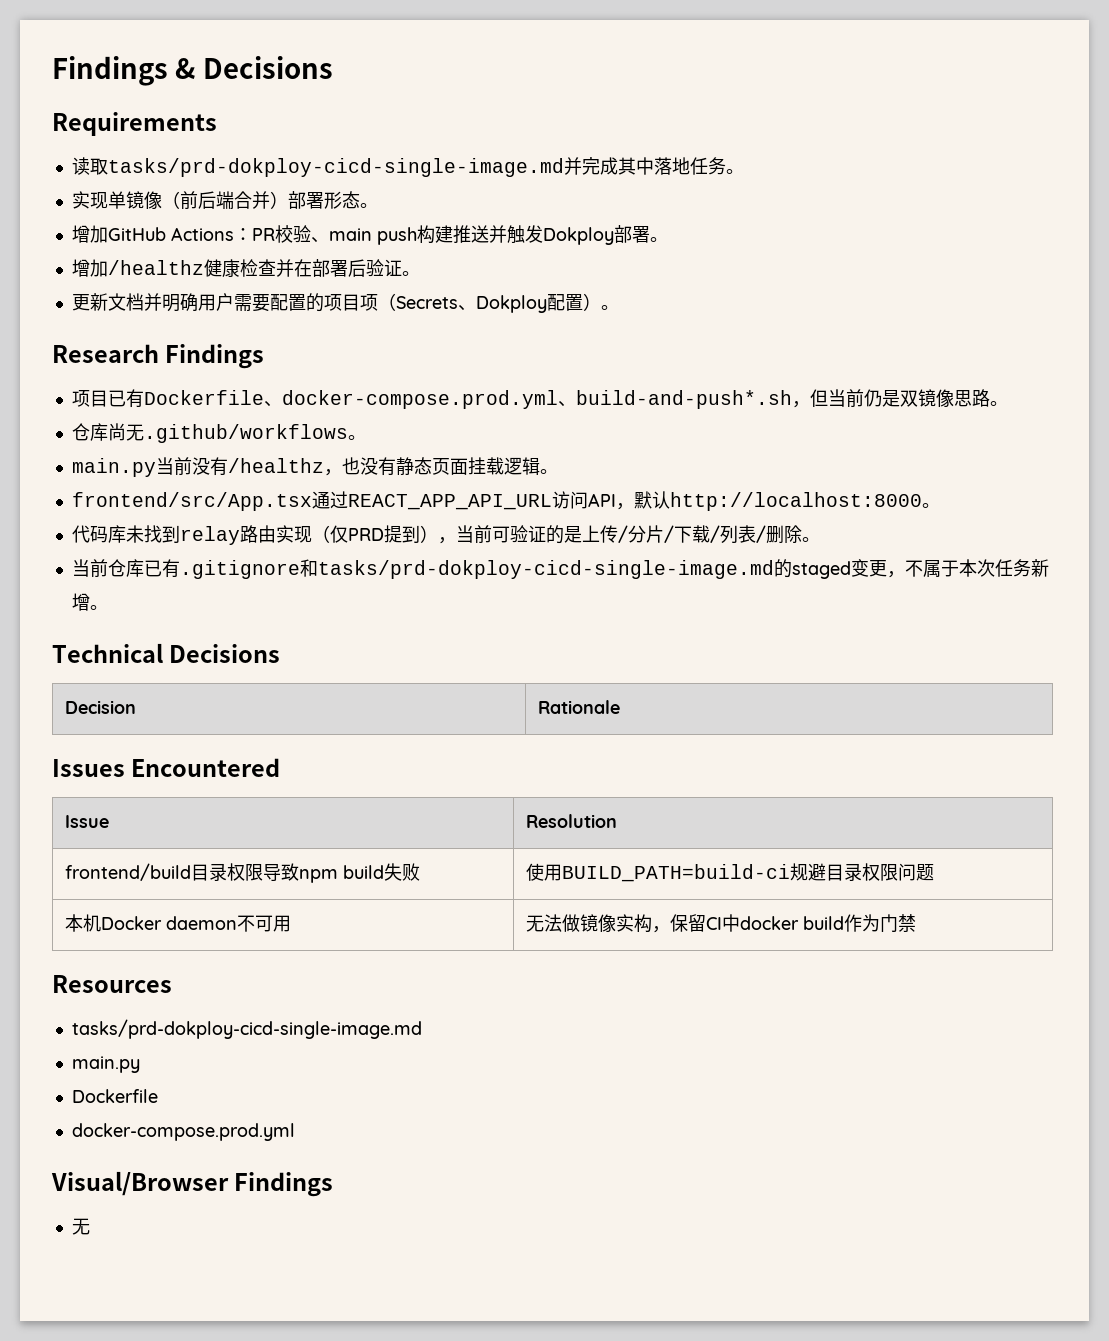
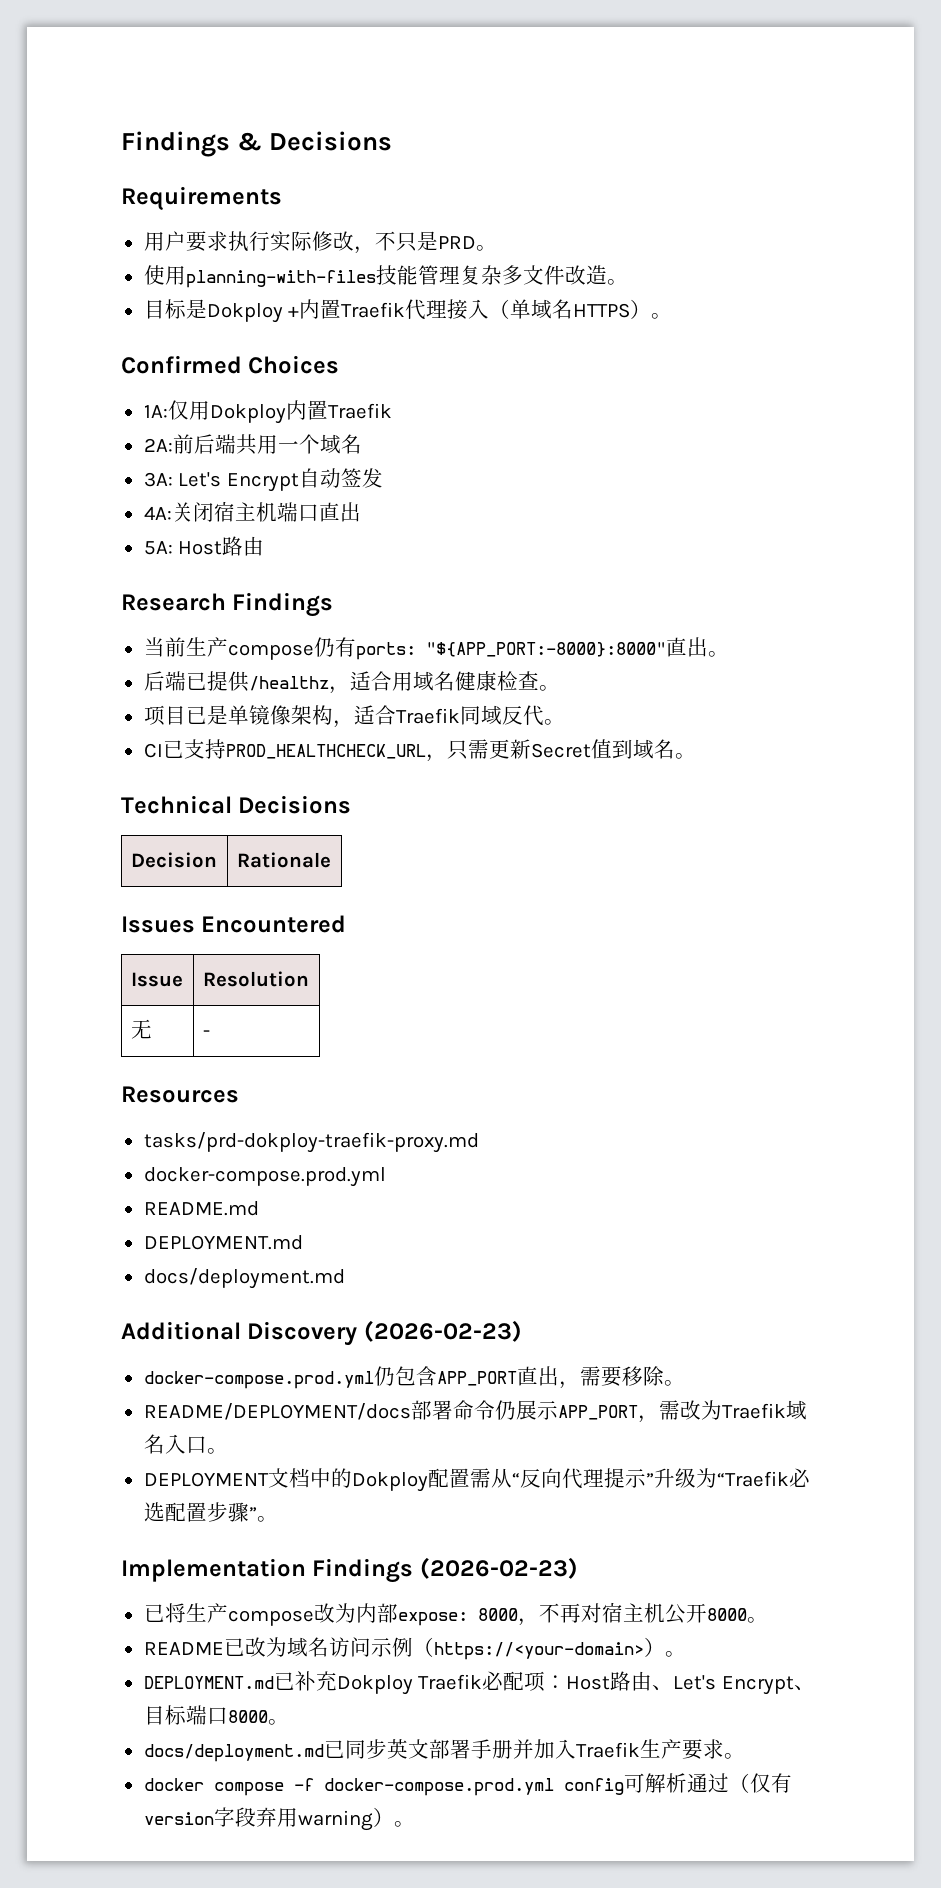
[71,157,744,177] [71,191,378,209] [71,225,668,245] [71,259,420,278] [71,293,619,313] [52,344,265,369] [71,389,1008,409] [71,423,366,443] [71,457,558,477] [71,491,940,511] [71,525,820,545] [71,559,1049,579] [71,593,90,611] 读取tasks/prd-dokploy-cicd-single-image.md并完成其中落地任务。 // 实现单镜像（前后端合并）部署形态。 // 增加GitHub Actions：PR校验、main push构建推送并触发Dokploy部署。 // 增加/healthz健康检查并在部署后验证。 // 更新文档并明确用户需要配置的项目项（Secrets、Dokploy配置）。 // Research Findings // 项目已有Dockerfile、docker-compose.prod.yml、build-and-push*.sh，但当前仍是双镜像思路。 // 仓库尚无.github/workflows。 // main.py当前没有/healthz，也没有静态页面挂载逻辑。 // frontend/src/App.tsx通过REACT_APP_API_URL访问API，默认http://localhost:8000。 // 代码库未找到relay路由实现（仅PRD提到），当前可验证的是上传/分片/下载/列表/删除。 // 当前仓库已有.gitignore和tasks/prd-dokploy-cicd-single-image.md的staged变更，不属于本次任务新增 -> [143,231,497,254] [143,265,628,288] [143,299,673,323] [121,355,340,374] [143,400,392,424] [143,434,362,455] [143,468,383,492] [143,501,361,522] [143,536,265,556] [121,592,334,617] [143,637,729,660] [143,671,560,694] [143,705,565,728] [143,739,675,762] 用户要求执行实际修改，不只是PRD。 // 使用planning-with-files技能管理复杂多文件改造。 // 目标是Dokploy +内置Traefik代理接入（单域名HTTPS）。 // Confirmed Choices // 1A:仅用Dokploy内置Traefik // 2A:前后端共用一个域名 // 3A: Let's Encrypt自动签发 // 4A:关闭宿主机端口直出 // 5A: Host路由 // Research Findings // 当前生产compose仍有ports: "${APP_PORT:-8000}:8000"直出。 // 后端已提供/healthz，适合用域名健康检查。 // 项目已是单镜像架构，适合Traefik同域反代。 // CI已支持PROD_HEALTHCHECK_URL，只需更新Secret值到域名
[65,863,421,883] [526,863,935,882] [65,914,292,932] [526,914,917,933] [52,975,172,993] [71,1019,422,1039] [71,1056,140,1073] [71,1089,158,1103] [71,1123,295,1141] [51,1171,334,1197] [71,1218,90,1235] frontend/build目录权限导致npm build失败 | 使用BUILD_PATH=build-ci规避目录权限问题 // 本机Docker daemon不可用 | 无法做镜像实构，保留CI中docker build作为门禁 // Resources // tasks/prd-dokploy-cicd-single-image.md // main.py // Dockerfile // docker-compose.prod.yml // Visual/Browser Findings // 无 -> [130,1019,152,1039] [202,1030,210,1037] [121,1086,239,1103] [143,1132,479,1153] [143,1167,386,1187] [143,1201,259,1216] [143,1235,303,1250] [143,1268,345,1289] [121,1320,522,1346] [143,1366,685,1389] [143,1400,807,1423] [143,1434,228,1454] [143,1468,811,1492] [143,1502,278,1522] [121,1557,578,1583] [143,1602,768,1626] [143,1637,686,1660] [143,1671,815,1695] [143,1705,289,1725] [143,1739,745,1762] [143,1773,792,1796] [143,1807,415,1831] 无 | - // Resources // tasks/prd-dokploy-traefik-proxy.md // docker-compose.prod.yml // README.md // DEPLOYMENT.md // docs/deployment.md // Additional Discovery (2026-02-23) // docker-compose.prod.yml仍包含APP_PORT直出，需要移除。 // README/DEPLOYMENT/docs部署命令仍展示APP_PORT，需改为Traefik域名入口。 // DEPLOYMENT文档中的Dokploy配置需从“反向代理提示”升级为“Traefik必选配置步骤”。 // Implementation Findings (2026-02-23) // 已将生产compose改为内部expose: 8000，不再对宿主机公开8000。 // README已改为域名访问示例（https://<your-domain>）。 // DEPLOYMENT.md已补充Dokploy Traefik必配项：Host路由、Let's Encrypt、目标端口8000。 // docs/deployment.md已同步英文部署手册并加入Traefik生产要求。 // docker compose -f docker-compose.prod.yml config可解析通过（仅有version字段弃用warning）。

